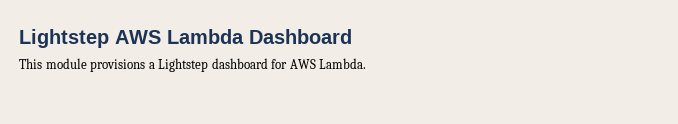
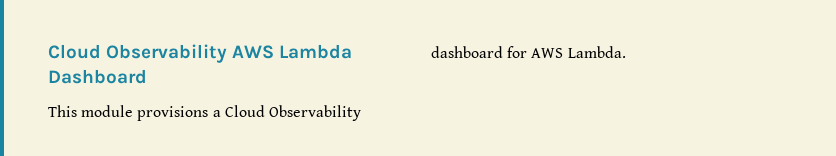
[19,29,109,48] Lightstep -> [48,44,228,63] Cloud Observability
[158,58,209,72] Lightstep -> [224,105,361,121] Cloud Observability

